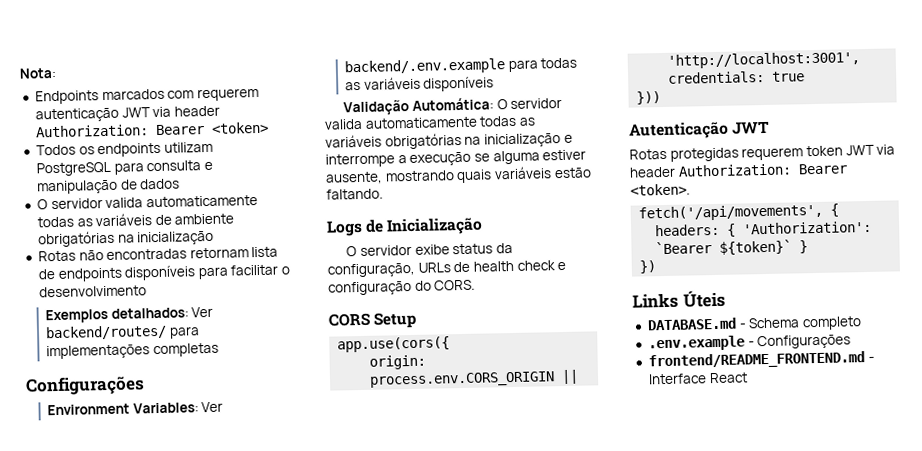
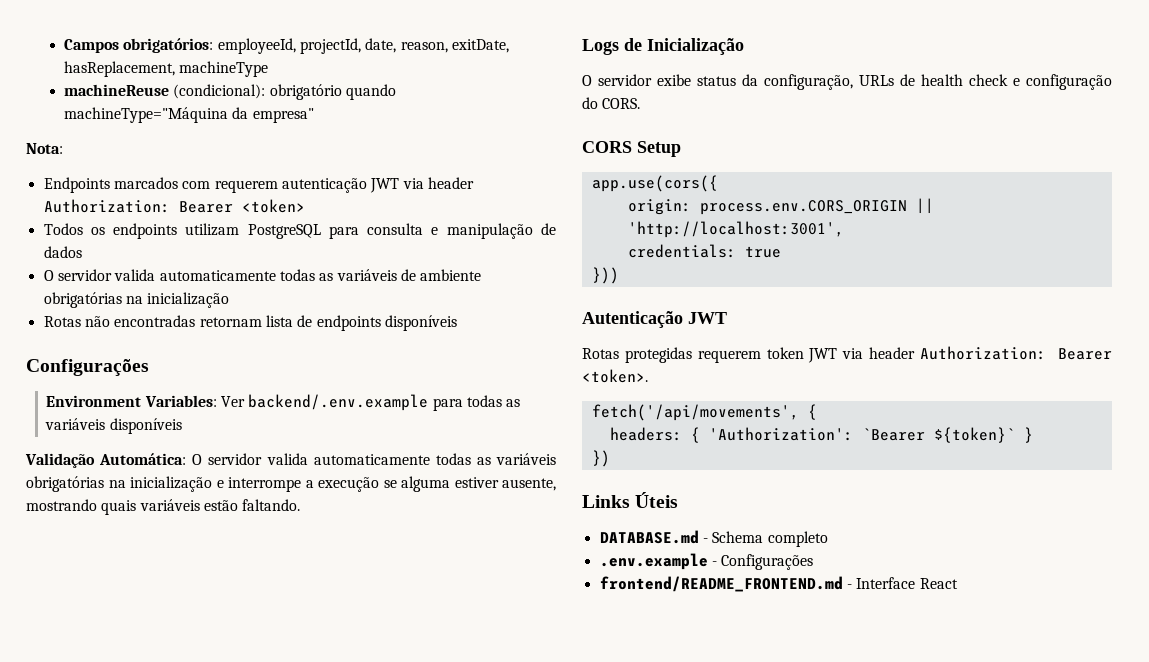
(19, 73) none -> [64,38,510,54] [64,61,269,77] [64,84,397,100] [64,107,314,123] Campos obrigatórios: employeeId, projectId, date, reason, exitDate, hasReplacement, machineType // machineReuse (condicional): obrigatório quando machineType="Máquina da empresa" //
[197,264,291,280] [38,285,147,298] [45,306,214,324] [45,324,200,341] [46,342,219,360] para facilitar o desenvolvimento // Exemplos detalhados: Ver backend/routes/ para implementações completas -> (457, 323) none

